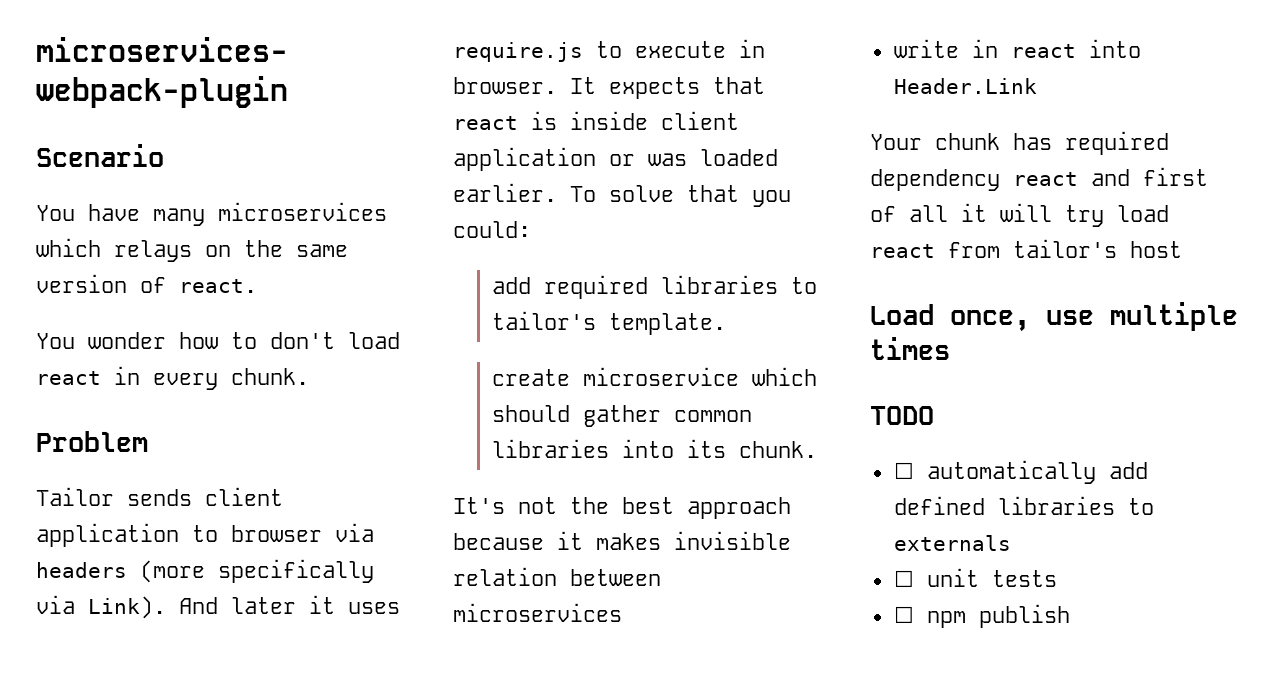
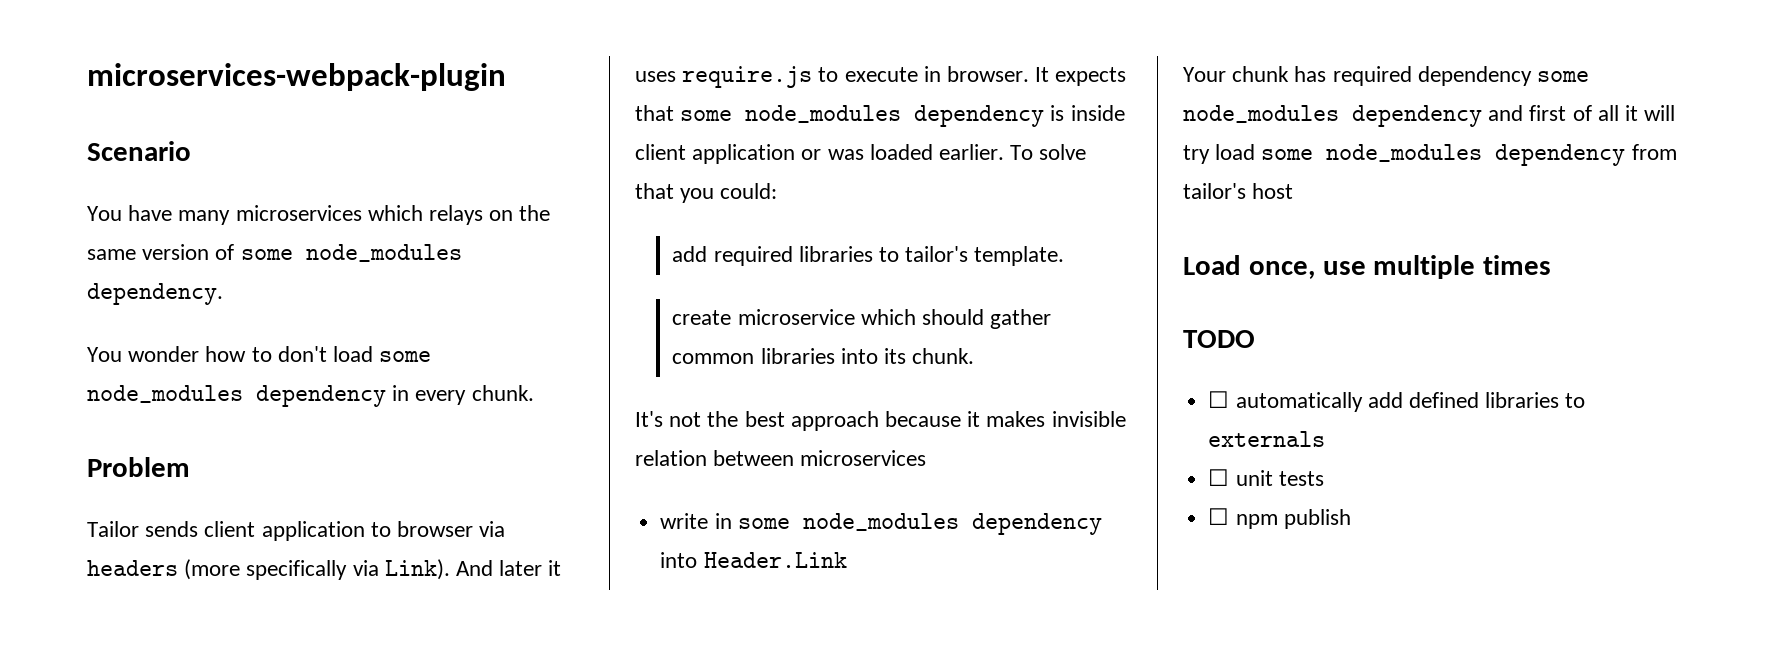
[179,279,257,293] react. -> [240,244,462,262] [87,283,223,305] some node_modules dependency.
[36,371,101,385] react -> [379,351,432,362] [87,385,386,407] some node_modules dependency
[453,116,518,130] react -> [680,105,1045,127] some node_modules dependency
[1010,44,1076,58] react -> [737,513,1102,535] some node_modules dependency
[1013,172,1078,186] react -> [1537,71,1590,82] [1183,105,1482,127] some node_modules dependency
[870,244,935,258] react -> [1261,144,1626,166] some node_modules dependency

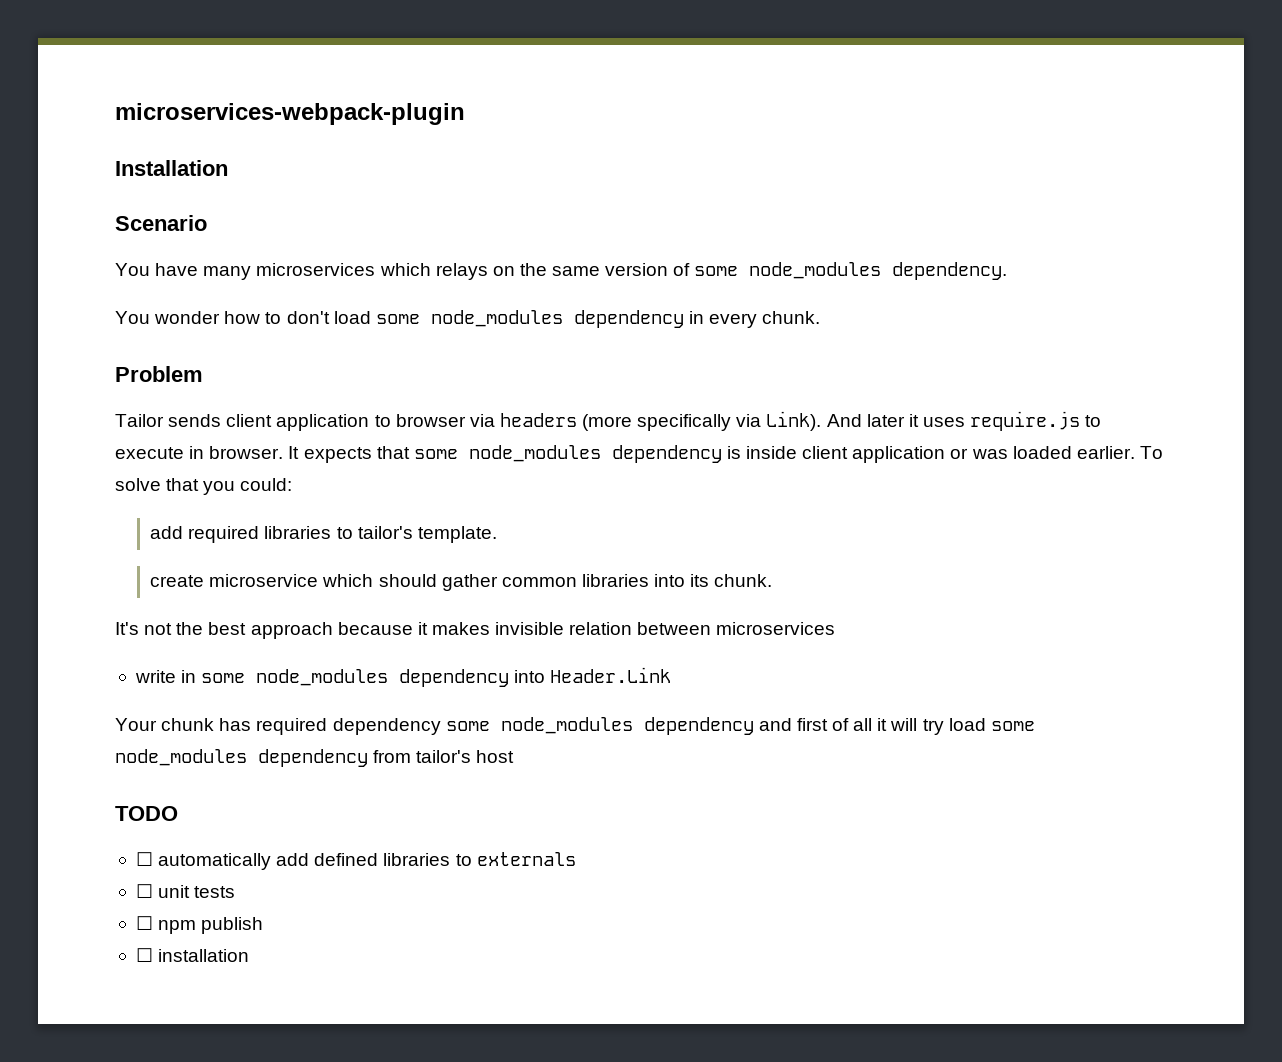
(506, 77) none -> [115,160,228,176] // Installation
[1183,255,1552,279] // Load once, use multiple times -> (515, 756) none
(1351, 519) none -> [135,948,250,962] // ☐ installation

